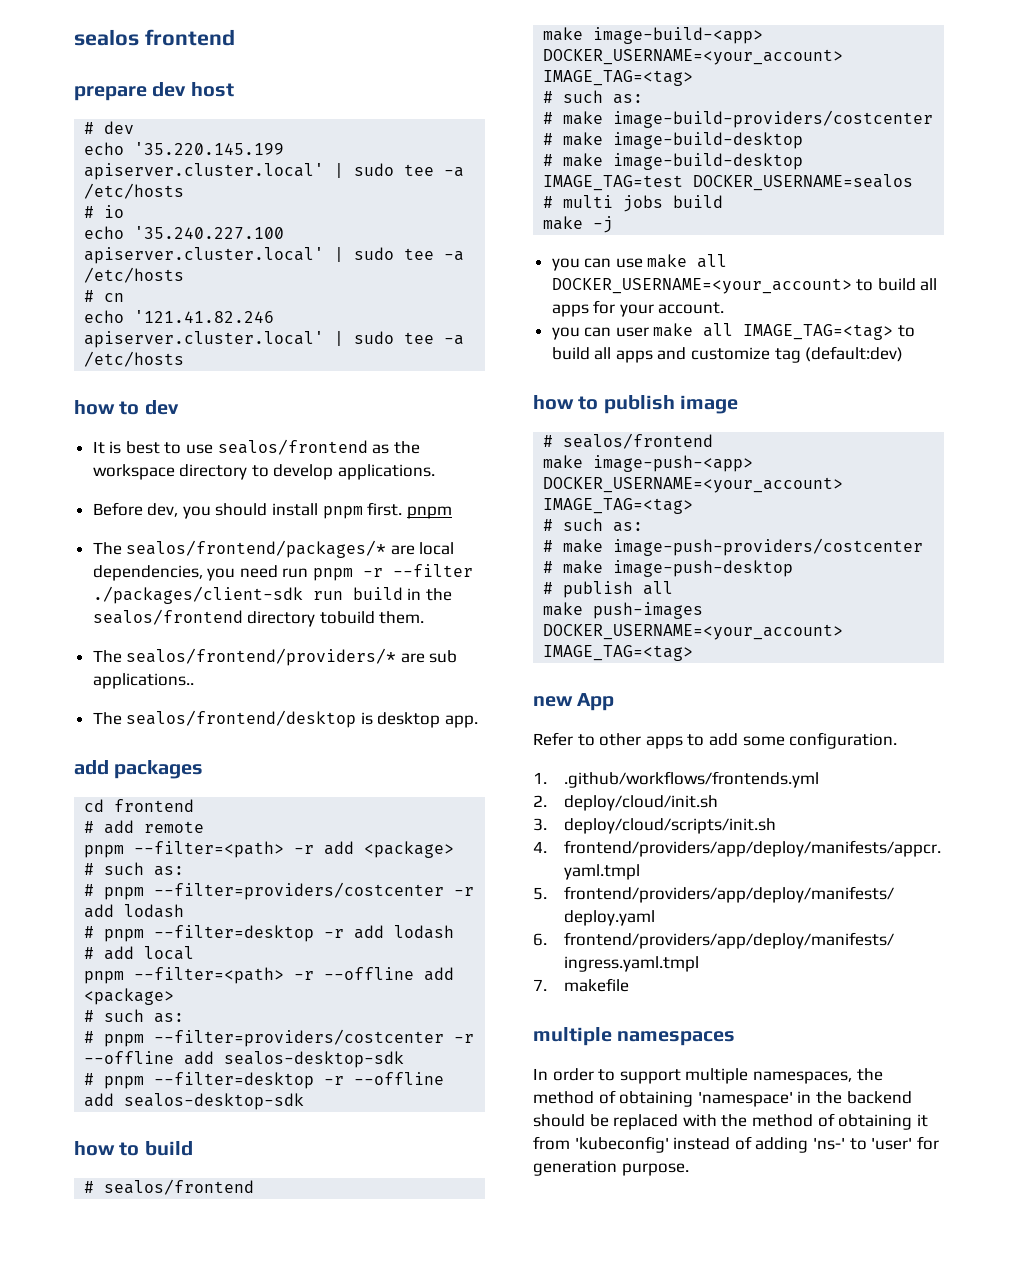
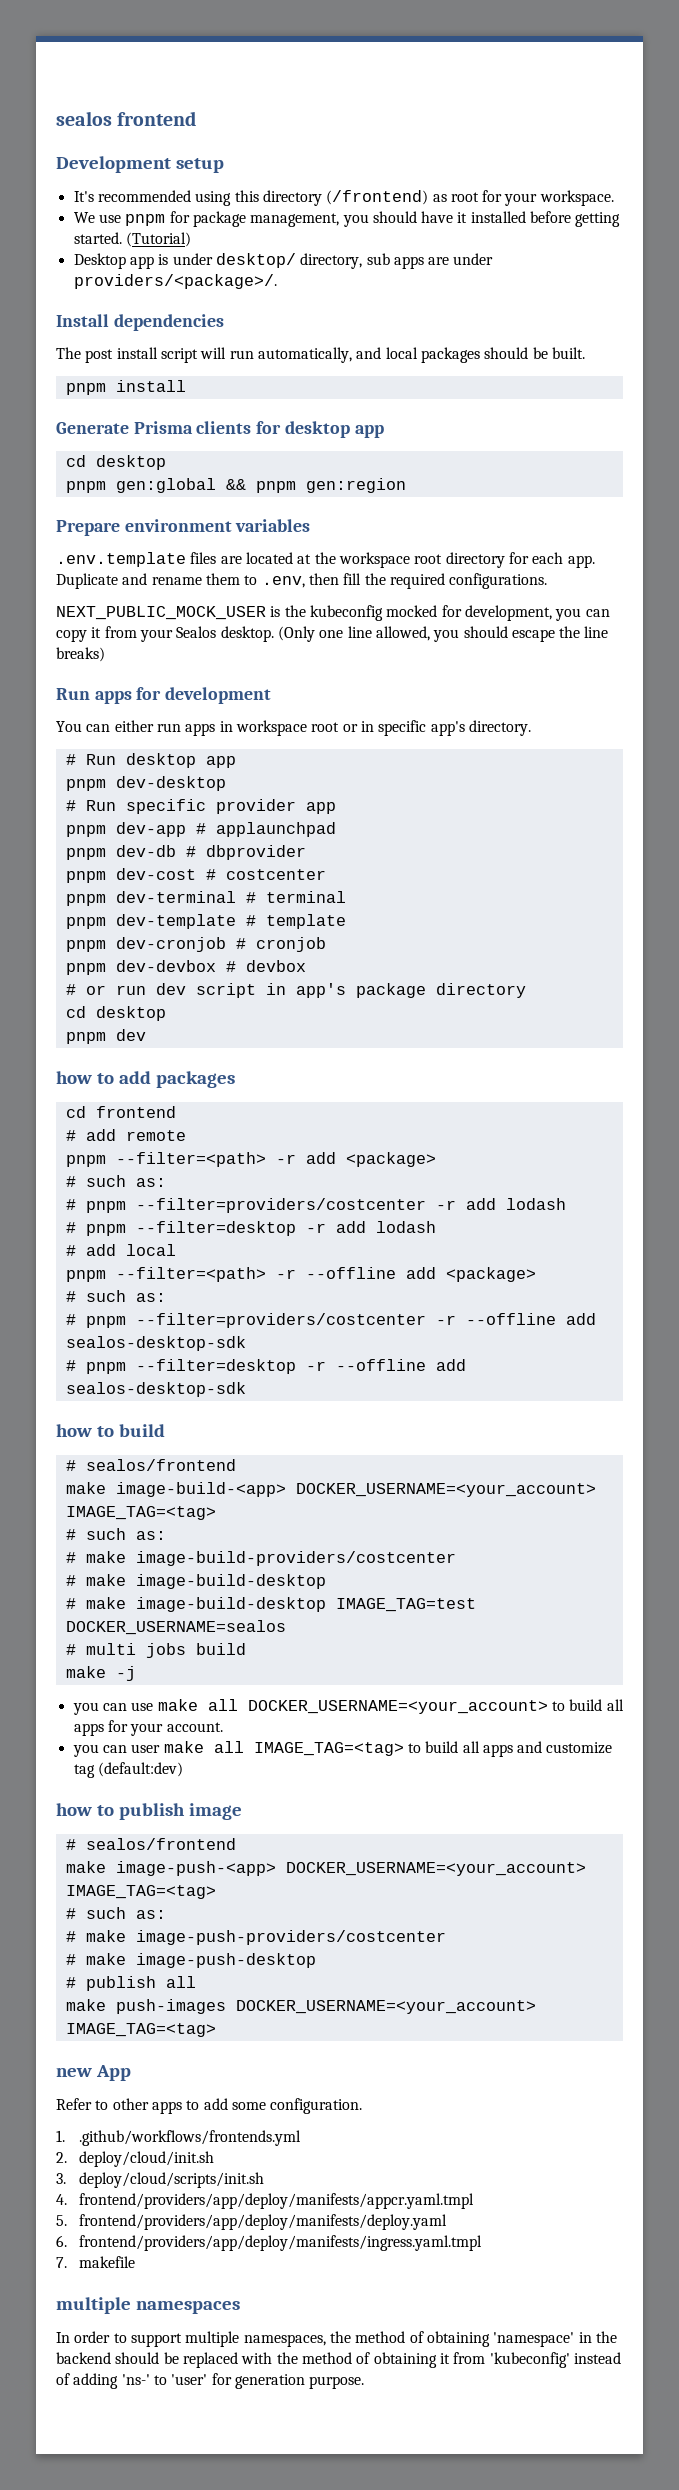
[74,82,234,101] [84,121,135,134] [84,142,285,155] [84,163,465,180] [84,183,185,199] [84,205,125,218] [84,226,285,239] [84,247,465,264] [84,267,185,283] [84,290,125,302] [84,310,275,323] [84,331,465,348] [84,351,185,367] [74,400,179,415] [92,439,420,455] [92,464,436,480] [92,502,452,519] [92,540,455,558] [92,564,474,581] [92,586,452,604] [92,609,425,627] [92,648,458,666] [92,673,194,689] [92,710,479,728] prepare dev host // # dev // echo '35.220.145.199 apiserver.cluster.local' | sudo tee -a /etc/hosts // # io // echo '35.240.227.100 apiserver.cluster.local' | sudo tee -a /etc/hosts // # cn // echo '121.41.82.246 apiserver.cluster.local' | sudo tee -a /etc/hosts // how to dev // It is best to use sealos/frontend as the workspace directory to develop applications. // Before dev, you should install pnpm first. pnpm // The sealos/frontend/packages/* are local dependencies, you need run pnpm -r --filter ./packages/client-sdk run build in the sealos/frontend directory tobuild them. // The sealos/frontend/providers/* are sub applications.. // The sealos/frontend/desktop is desktop app. // -> [56,156,224,173] [73,190,614,206] [73,211,621,227] [73,232,191,247] [73,253,494,269] [73,274,277,289] [56,314,224,331] [56,347,585,363] [65,380,186,395] [56,421,384,438] [65,455,166,470] [65,478,406,493] [56,519,311,536] [56,552,595,568] [56,573,548,589] [56,605,610,621] [56,626,609,642] [56,647,105,662] [56,687,272,704] [56,720,531,736] [65,753,236,768] [65,776,226,791] [65,799,336,814] [65,822,336,837] [65,845,306,860] [65,868,326,883] [65,891,346,906] [65,914,346,929] [65,937,326,952] [65,960,306,975] [65,983,526,998] [65,1006,166,1021] [65,1029,146,1044] [56,1071,114,1084] Development setup // It's recommended using this directory (/frontend) as root for your workspace. // We use pnpm for package management, you should have it installed before getting started. (Tutorial) // Desktop app is under desktop/ directory, sub apps are under providers/<package>/. // Install dependencies // The post install script will run automatically, and local packages should be built. // pnpm install // Generate Prisma clients for desktop app // cd desktop // pnpm gen:global && pnpm gen:region // Prepare environment variables // .env.template files are located at the workspace root directory for each app. Duplicate and rename them to .env, then fill the required configurations. // NEXT_PUBLIC_MOCK_USER is the kubeconfig mocked for development, you can copy it from your Sealos desktop. (Only one line allowed, you should escape the line breaks) // Run apps for development // You can either run apps in workspace root or in specific app's directory. // # Run desktop app // pnpm dev-desktop // # Run specific provider app // pnpm dev-app # applaunchpad // pnpm dev-db # dbprovider // pnpm dev-cost # costcenter // pnpm dev-terminal # terminal // pnpm dev-template # template // pnpm dev-cronjob # cronjob // pnpm dev-devbox # devbox // # or run dev script in app's package directory // cd desktop // pnpm dev // how to

